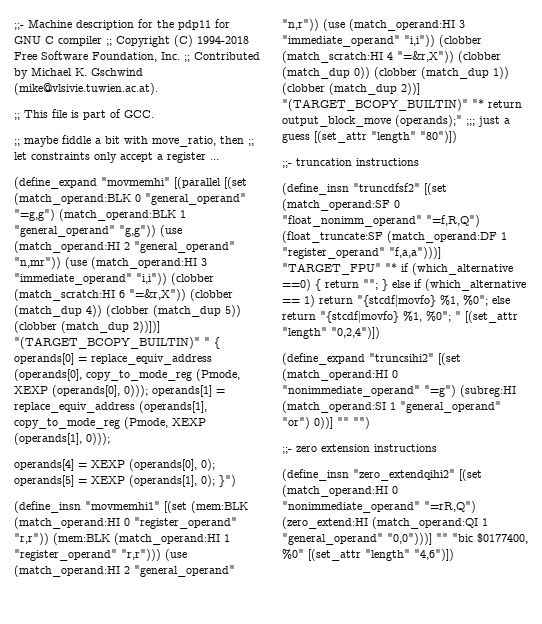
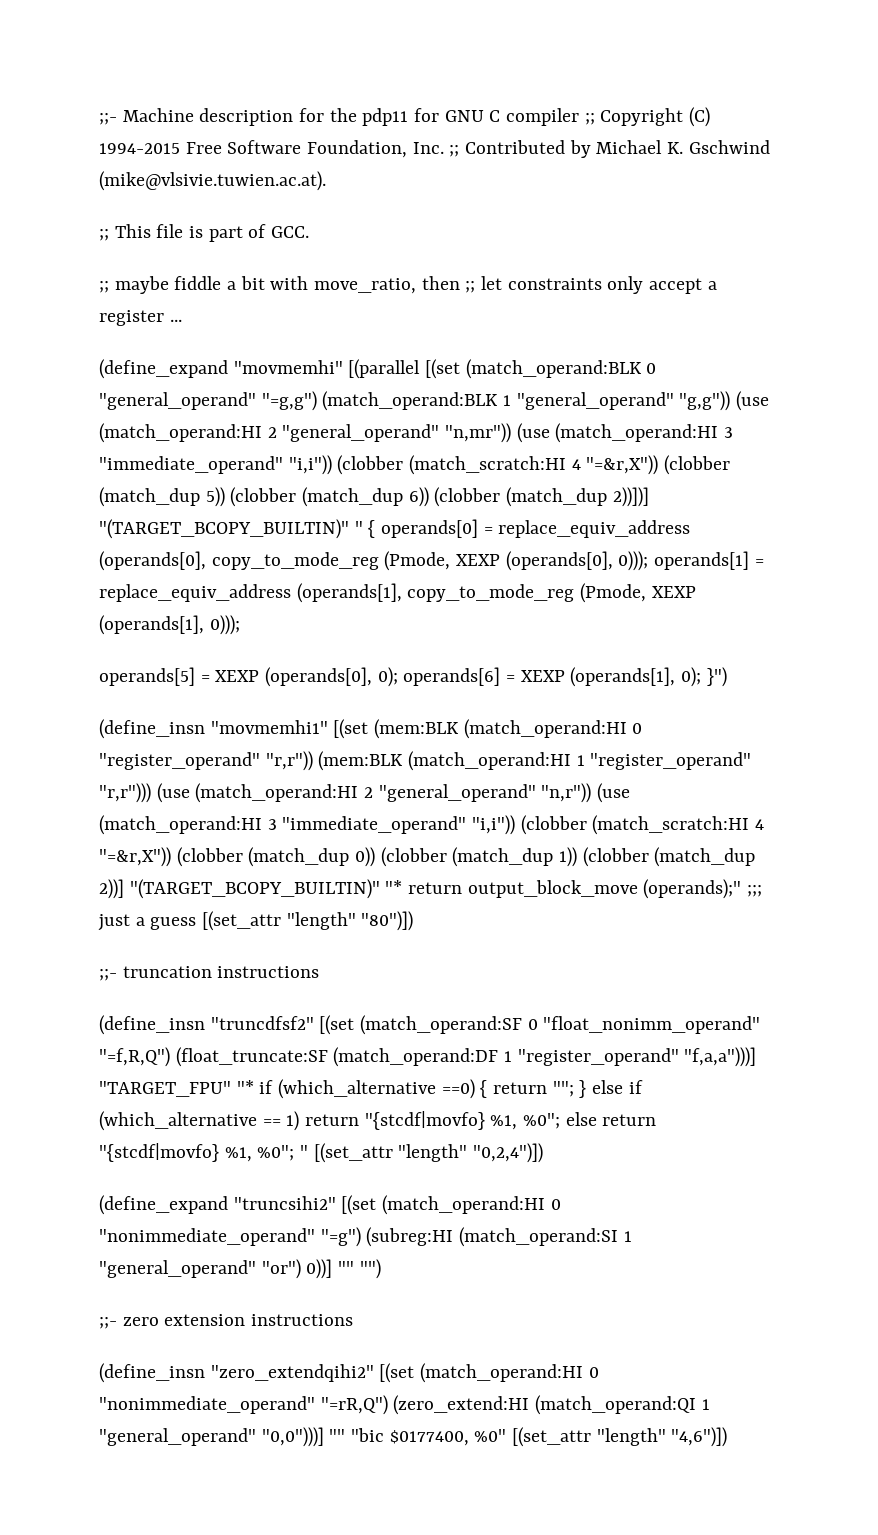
[197,36,249,44] 1994-2018 -> [99,143,180,154] 1994-2015
[119,289,233,301] [14,305,241,317] 6 "=&r,X")) (clobber (match_dup 4)) (clobber (match_dup 5)) -> [571,455,731,475] [99,487,429,507] 4 "=&r,X")) (clobber (match_dup 5)) (clobber (match_dup 6))
[14,459,74,471] operands[4] -> [99,667,195,686] operands[5]
[14,475,74,487] operands[5] -> [403,667,501,686] operands[6]

